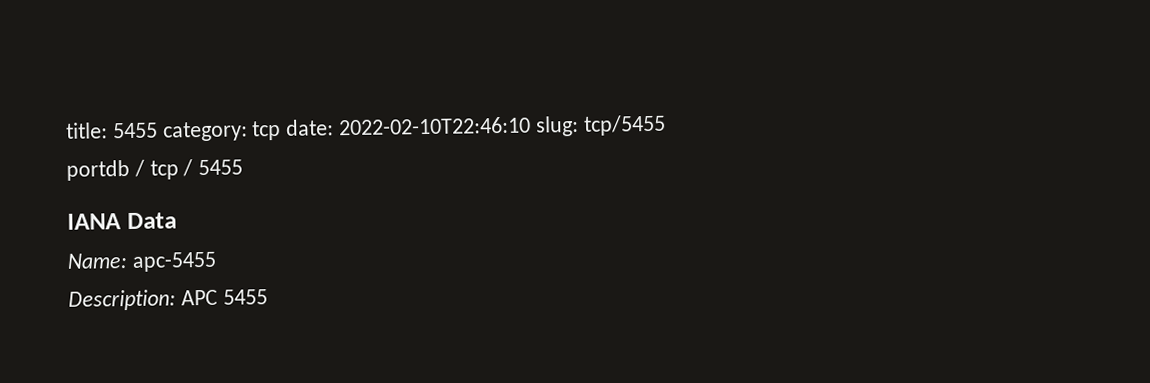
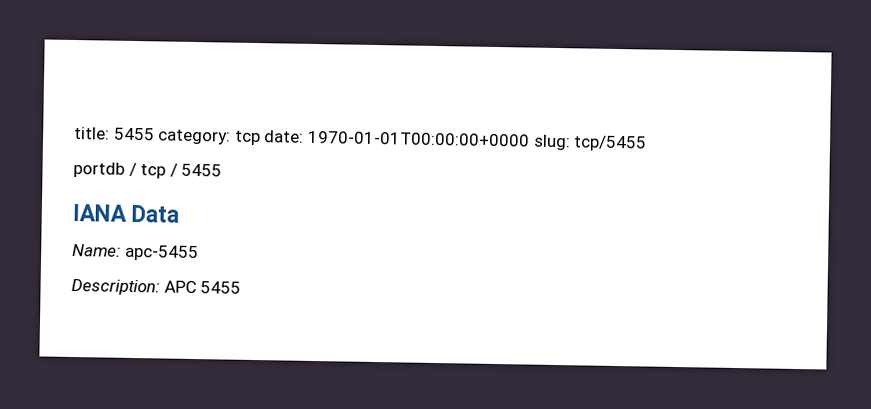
[339,116,532,136] 2022-02-10T22:46:10 -> [307,130,530,147] 1970-01-01T00:00:00+0000

